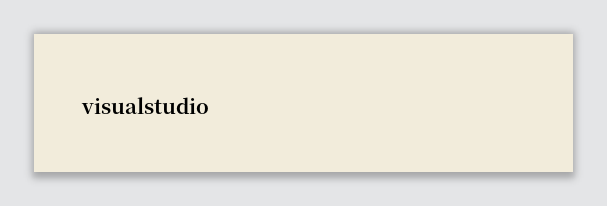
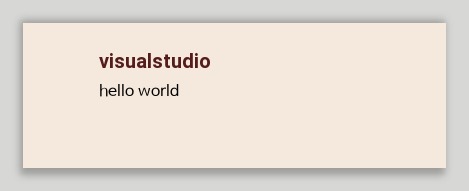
(209, 105) none -> [99,84,180,97] // hello world

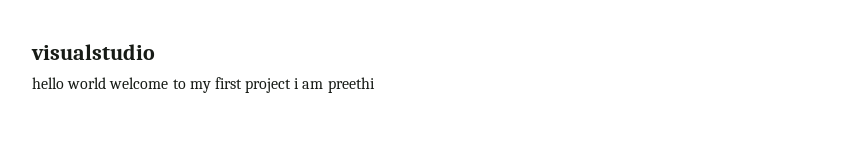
(180, 90) none -> [109,77,375,93] welcome to my first project i am preethi

